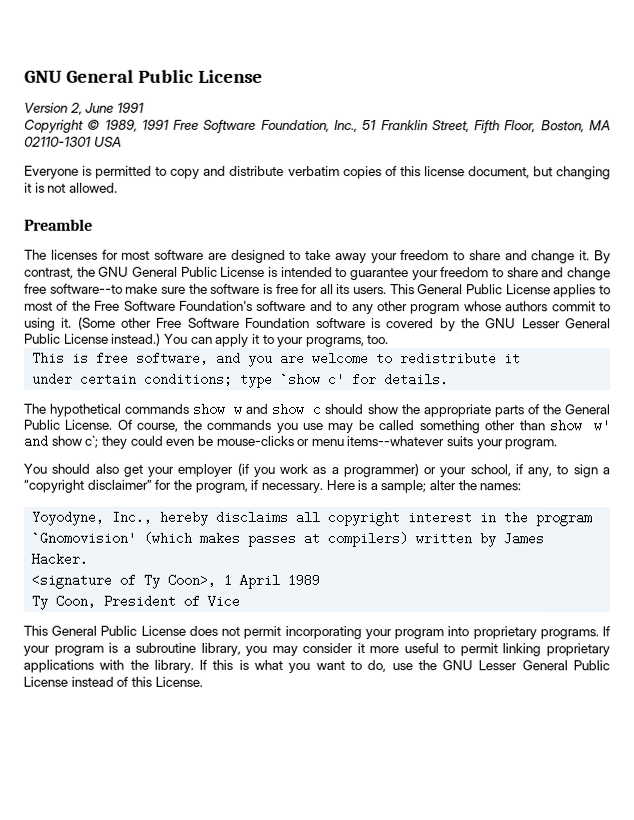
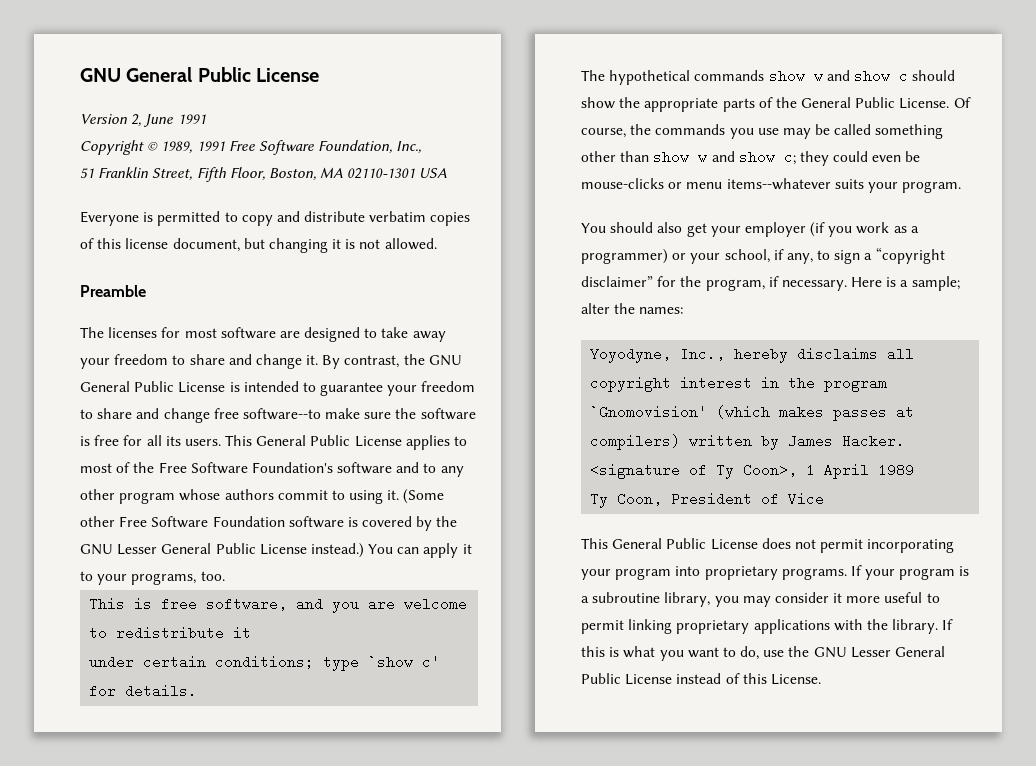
(358, 126) none -> (422, 147) //
[592,419,610,433] [23,434,99,448] w' and show c`; -> [698,150,796,165] w and show c;

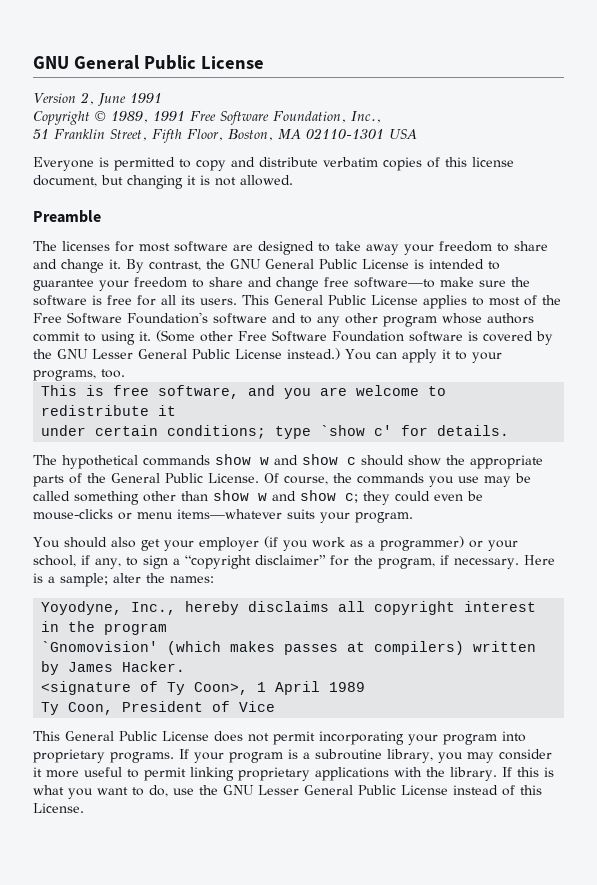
[242,408,321,420] software--to -> [354,277,435,288] software—to
[726,178,831,190] items--whatever -> [177,509,282,519] items—whatever

